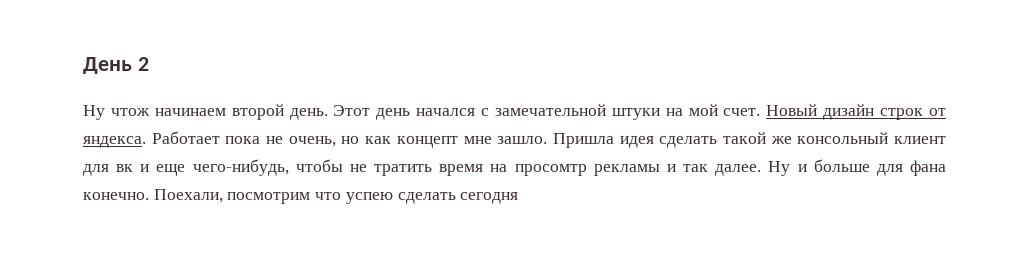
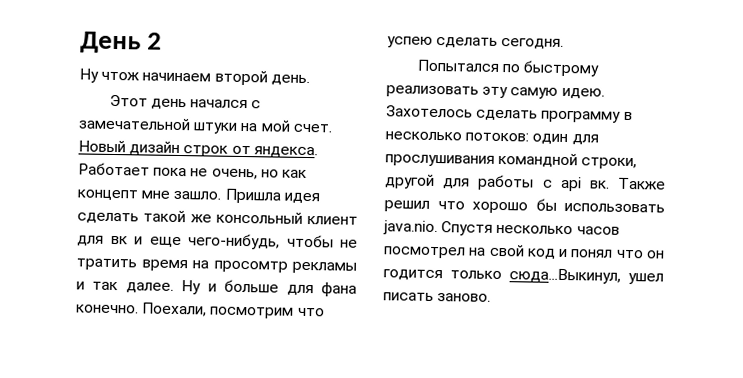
(328, 114) none -> (310, 80) //
[460,192,519,204] сегодня -> [501,37,565,49] [416,59,601,77] [386,85,605,99] [386,105,633,123] [385,131,599,145] [385,151,638,170] [385,173,666,192] [384,198,665,214] [383,220,620,236] [383,243,665,259] [383,268,664,285] [383,292,492,302] сегодня. // Попытался по быстрому реализовать эту самую идею. Захотелось сделать программу в несколько потоков: один для прослушивания командной строки, другой для работы с api вк. Также решил что хорошо бы использовать java.nio. Спустя несколько часов посмотрел на свой код и понял что он годится только сюда...Выкинул, ушел писать заново.

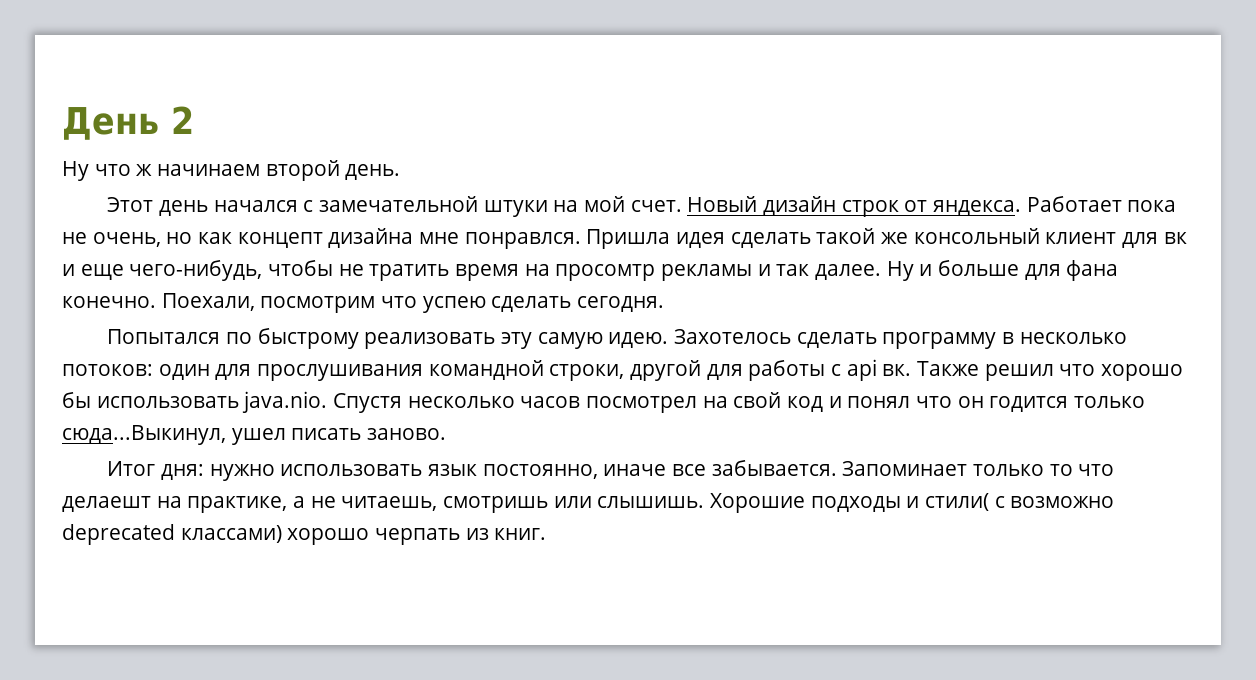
[101,71,141,81] чтож -> [94,164,153,176] что ж
[141,190,222,200] мне зашло. -> [328,228,581,249] дизайна мне понравлся.
(492, 297) none -> [107,460,1115,481] [62,493,1115,513] [62,524,547,545] // Итог дня: нужно использовать язык постоянно, иначе все забывается. Запоминает только то что делаешт на практике, а не читаешь, смотришь или слышишь. Хорошие подходы и стили( с возможно deprecated классами) хорошо черпать из книг.

